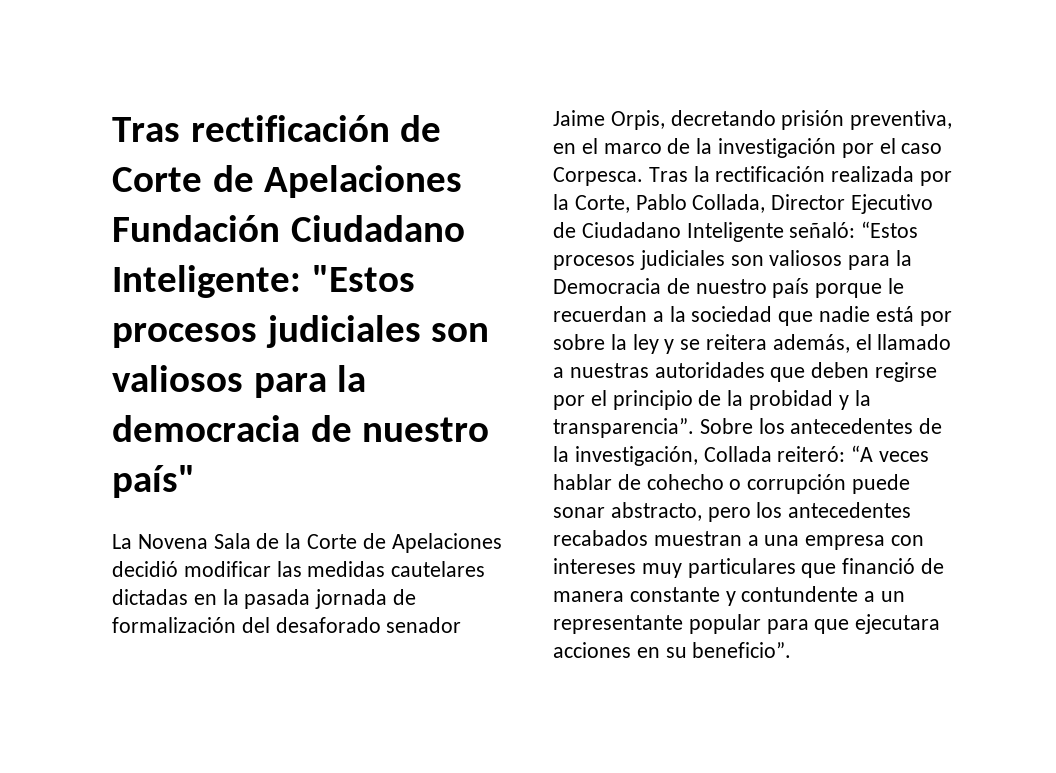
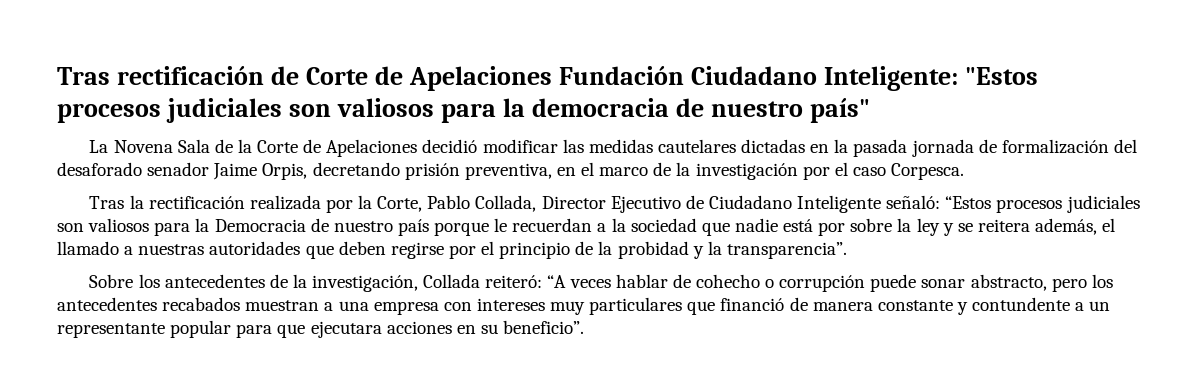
(643, 176) none -> (965, 171) //
(694, 428) none -> (847, 250) //

